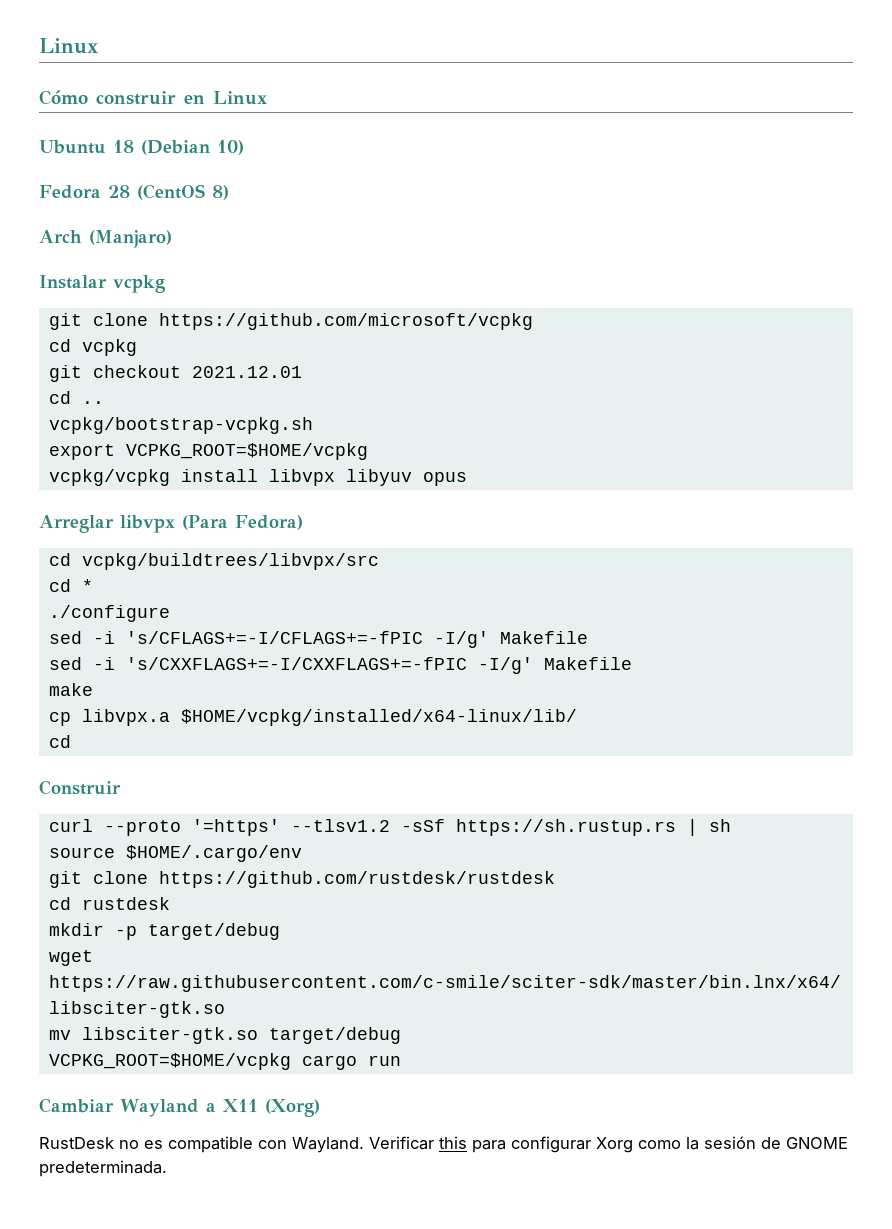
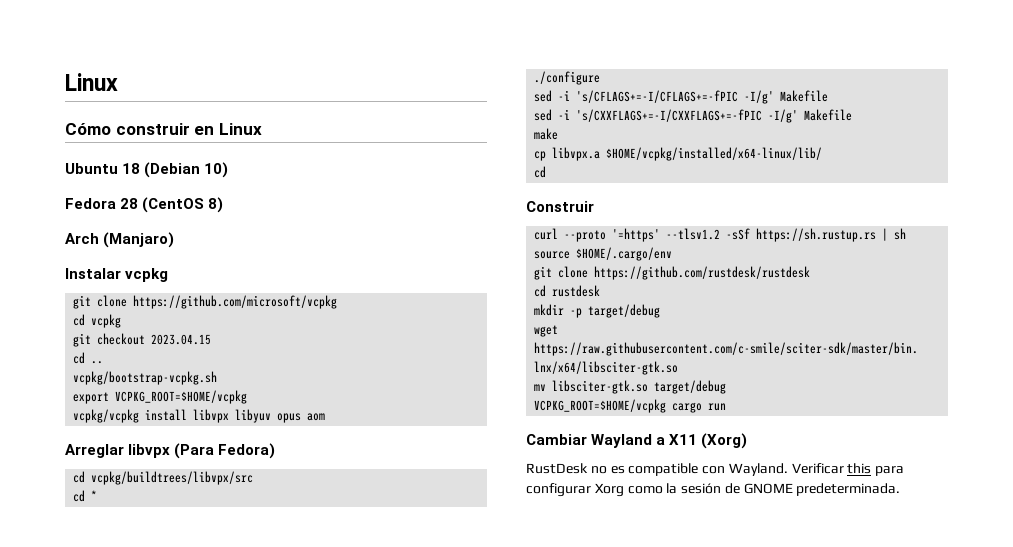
[191,366,302,378] 2021.12.01 -> [151,334,212,345] 2023.04.15
(467, 479) none -> [307,413,326,421] aom

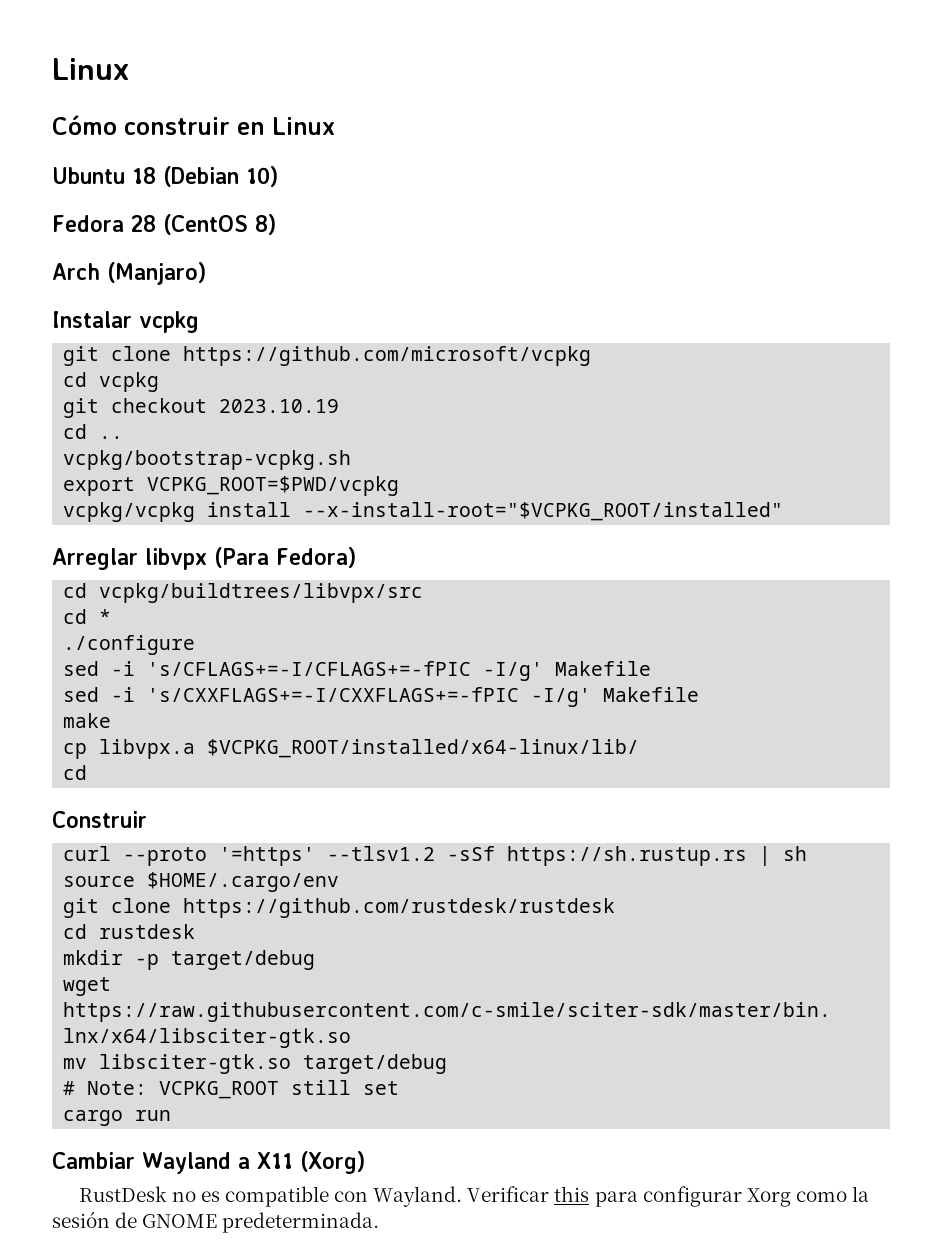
[151,334,212,345] 2023.04.15 -> [219,399,340,413] 2023.10.19
[115,390,248,404] VCPKG_ROOT=$HOME/vcpkg -> [147,476,400,496] VCPKG_ROOT=$PWD/vcpkg
[193,409,326,423] libvpx libyuv opus aom -> [303,502,784,521] --x-install-root="$VCPKG_ROOT/installed"
[606,147,823,161] $HOME/vcpkg/installed/x64-linux/lib/ -> [207,739,640,758] $VCPKG_ROOT/installed/x64-linux/lib/
[534,399,667,413] VCPKG_ROOT=$HOME/vcpkg -> [63,1080,400,1099] # Note: VCPKG_ROOT still set //

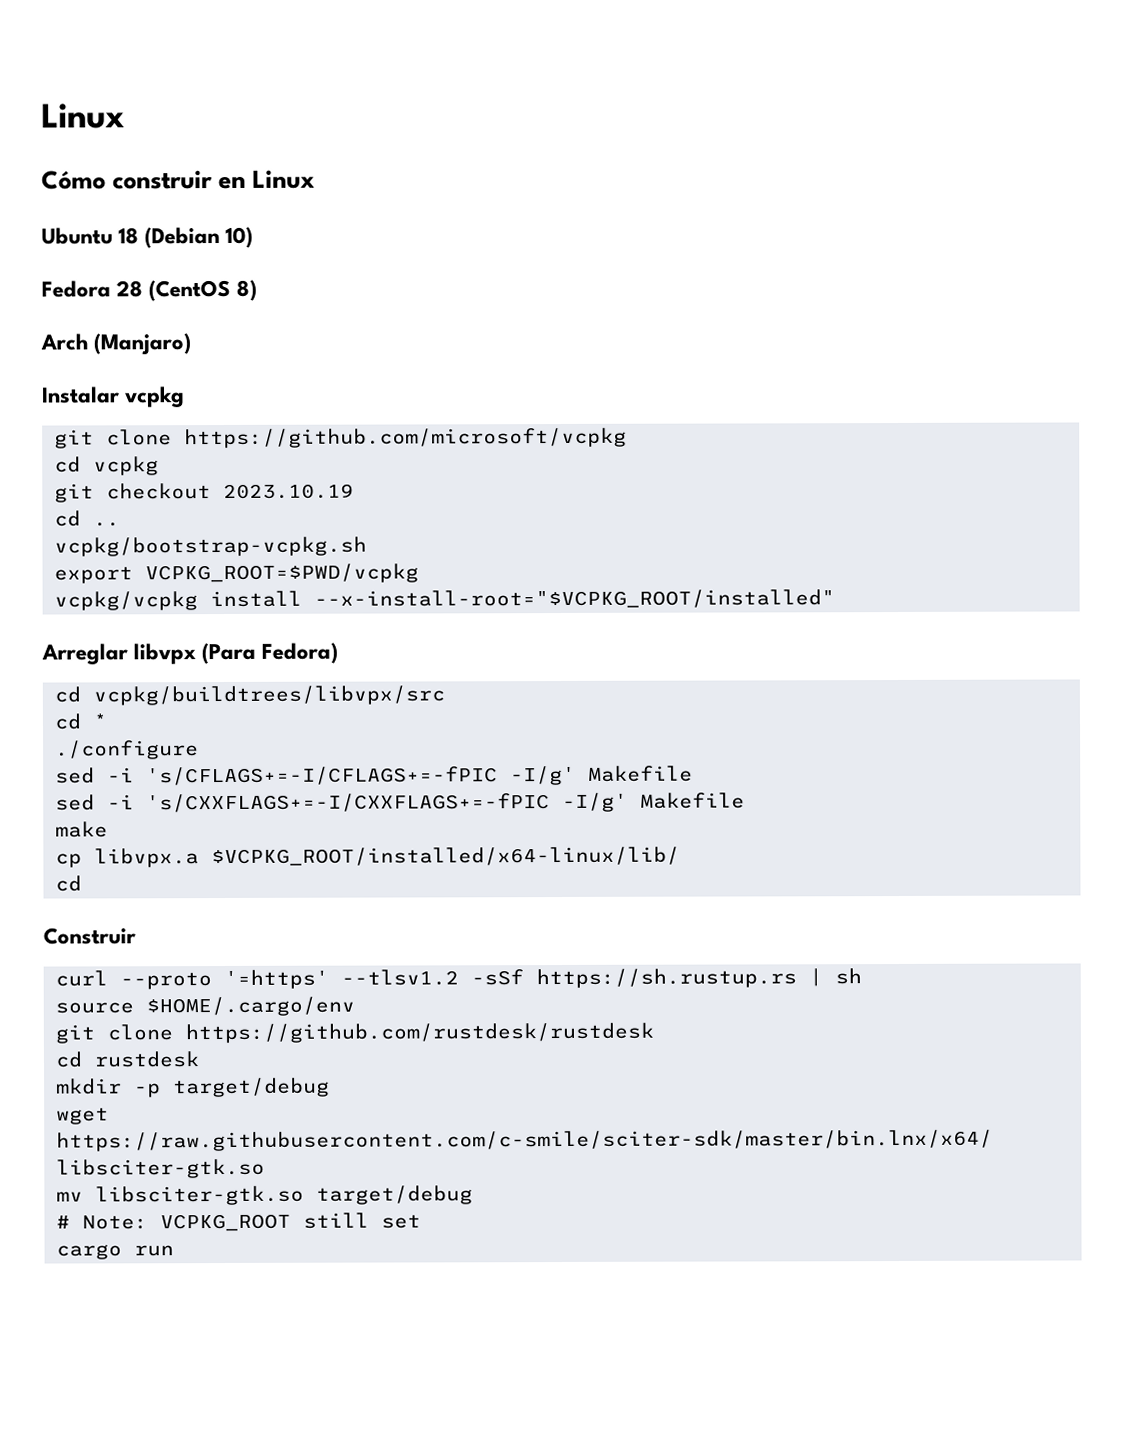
[52,1151,365,1174] [78,1186,870,1207] [52,1211,380,1233] // Cambiar Wayland a X11 (Xorg) // RustDesk no es compatible con Wayland. Verificar this para configurar Xorg como la sesión de GNOME predeterminada. -> (174, 1251) none

